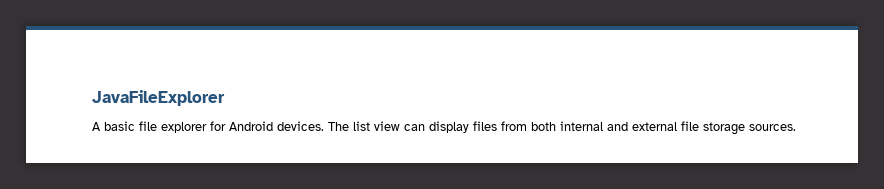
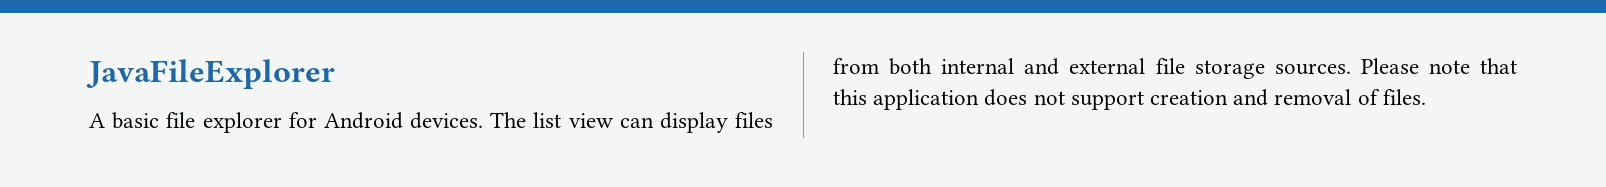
(796, 127) none -> [1360,58,1517,74] [833,89,1426,110] Please note that this application does not support creation and removal of files.

